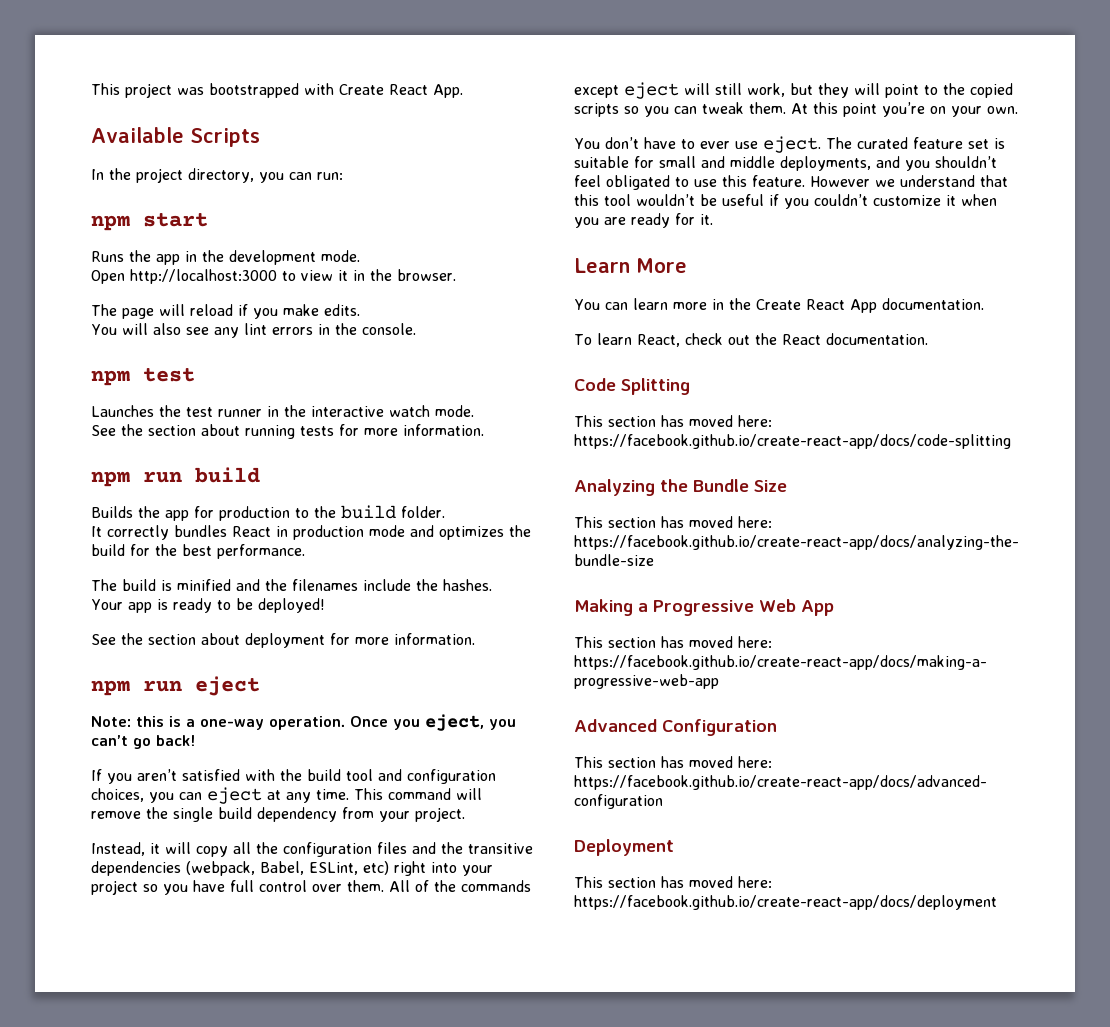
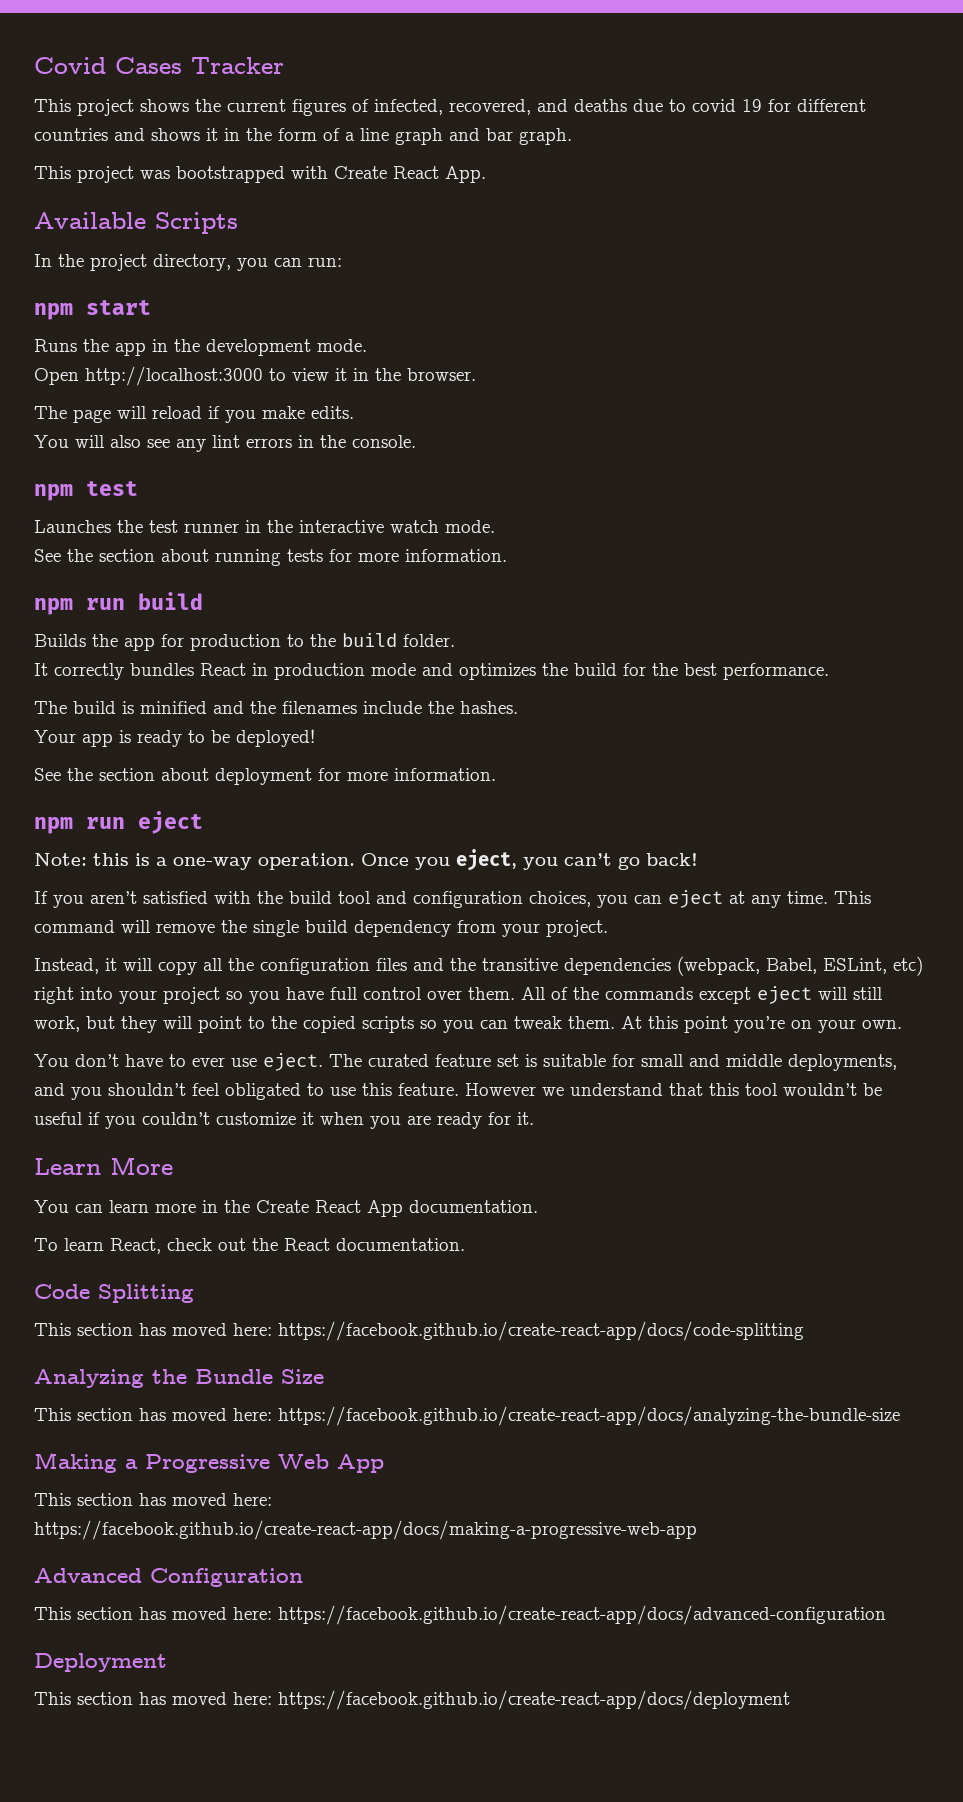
(91, 89) none -> [34,57,284,74] [34,99,866,116] [34,128,572,145] Covid Cases Tracker // This project shows the current figures of infected, recovered, and deaths due to covid 19 for different countries and shows it in the form of a line graph and bar graph. //

